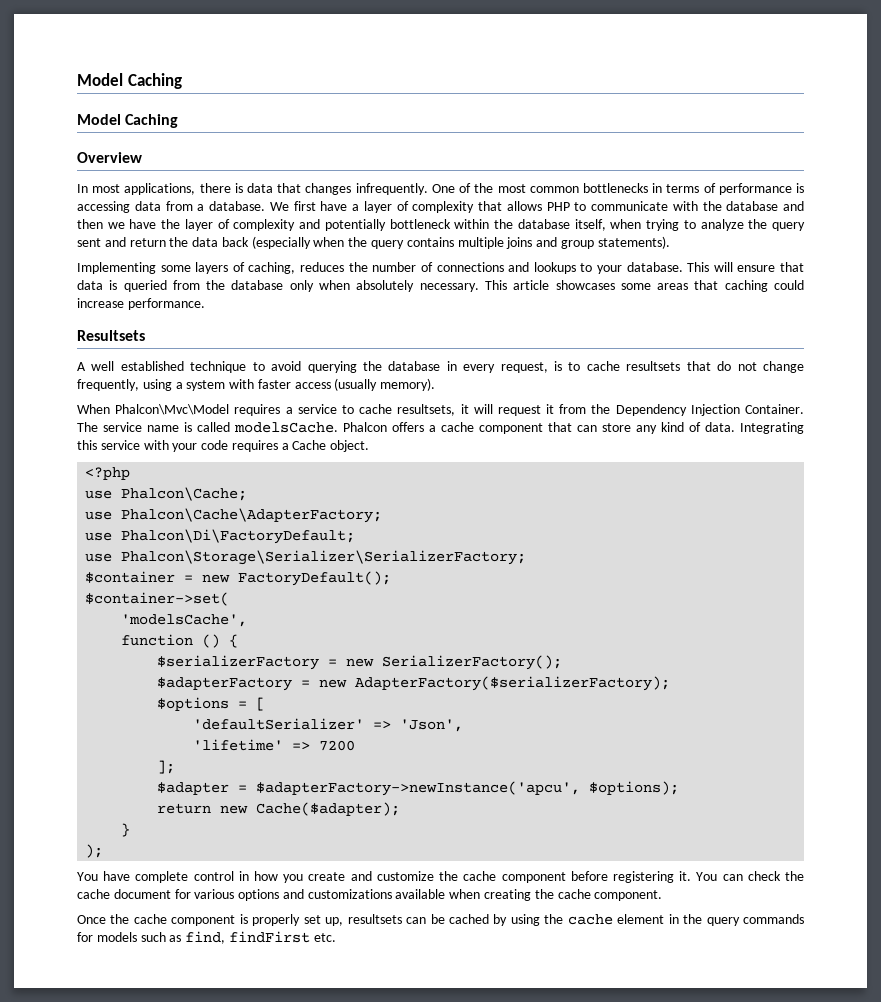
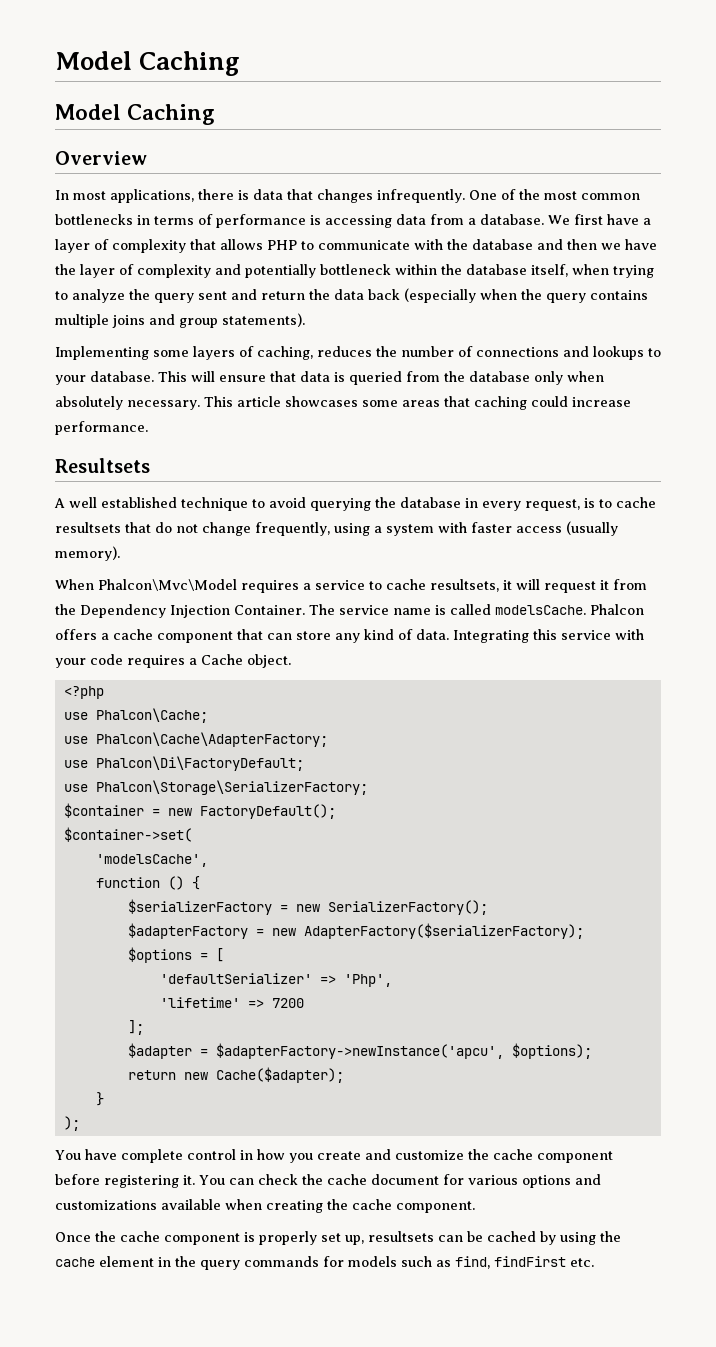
[121,550,527,565] Phalcon\Storage\Serializer\SerializerFactory; -> [95,780,368,795] Phalcon\Storage\SerializerFactory;
[400,719,464,732] 'Json', -> [343,974,392,987] 'Php',

